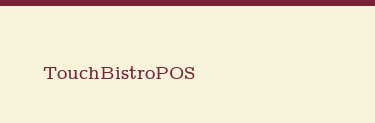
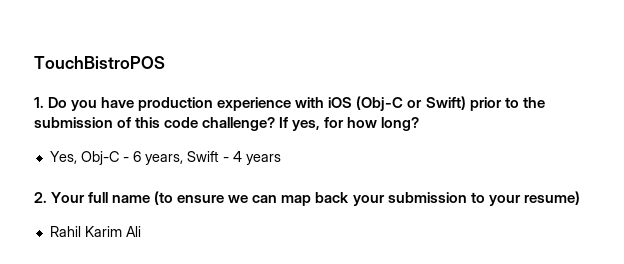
(196, 72) none -> [34,96,545,111] [34,117,420,131] [49,151,281,165] [34,191,580,206] [49,226,141,237] // 1. Do you have production experience with iOS (Obj-C or Swift) prior to the submission of this code challenge? If yes, for how long? // Yes, Obj-C - 6 years, Swift - 4 years // 2. Your full name (to ensure we can map back your submission to your resume) // Rahil Karim Ali

